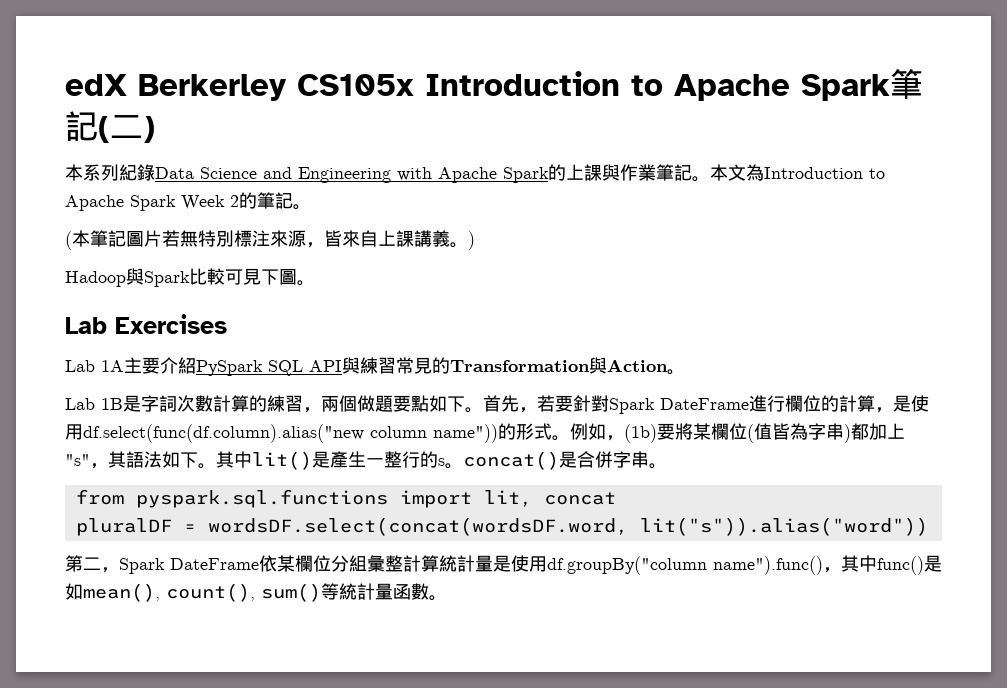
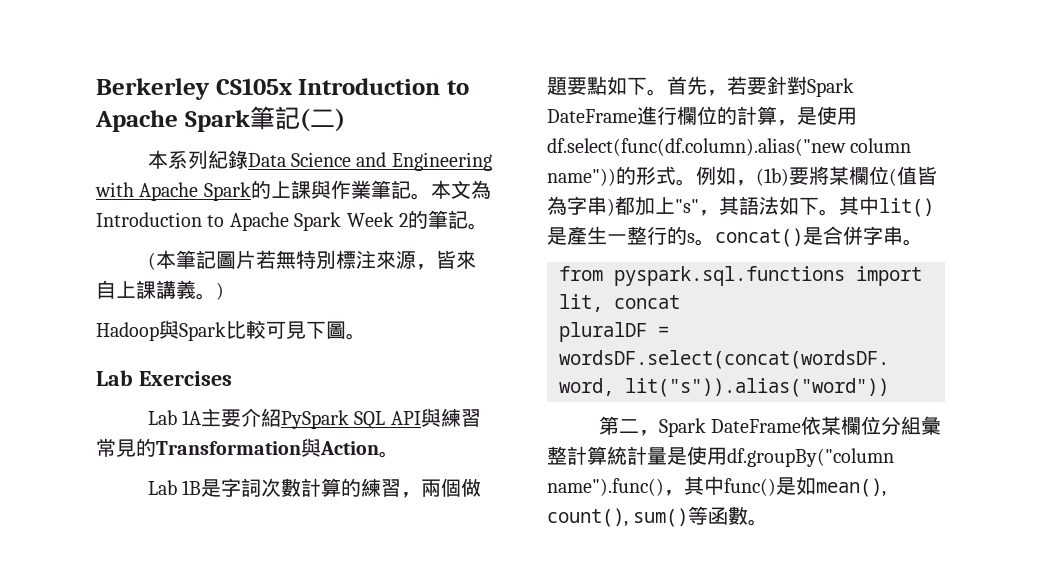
[65,74,127,96] edX -> (96, 89) none
[339,583,393,600] 統計量 -> (709, 515) none

